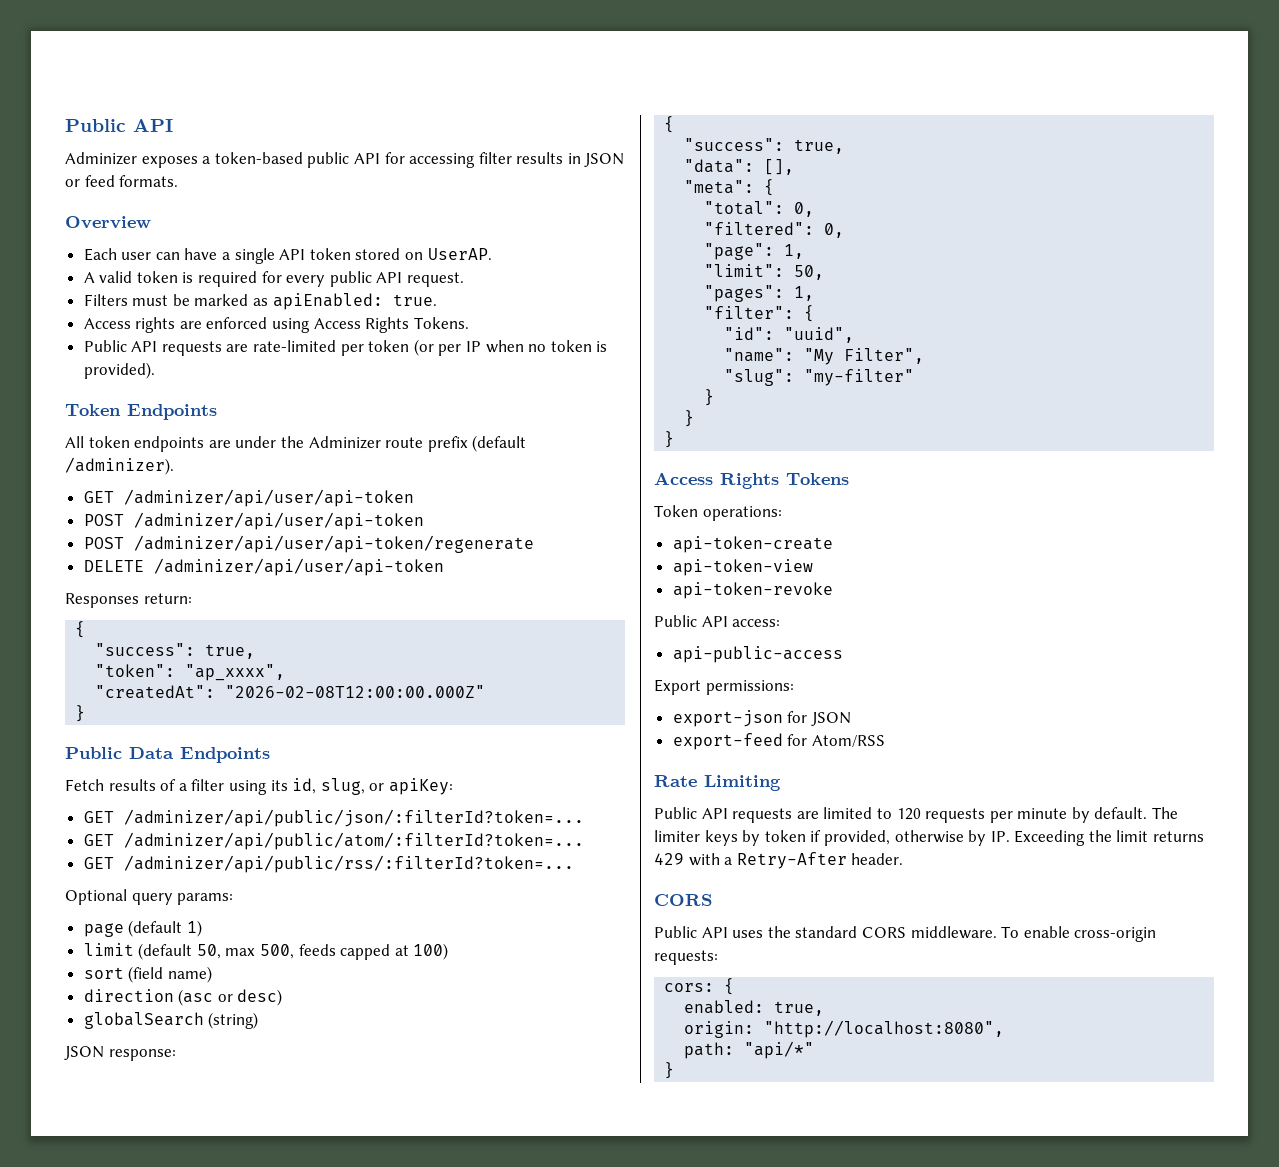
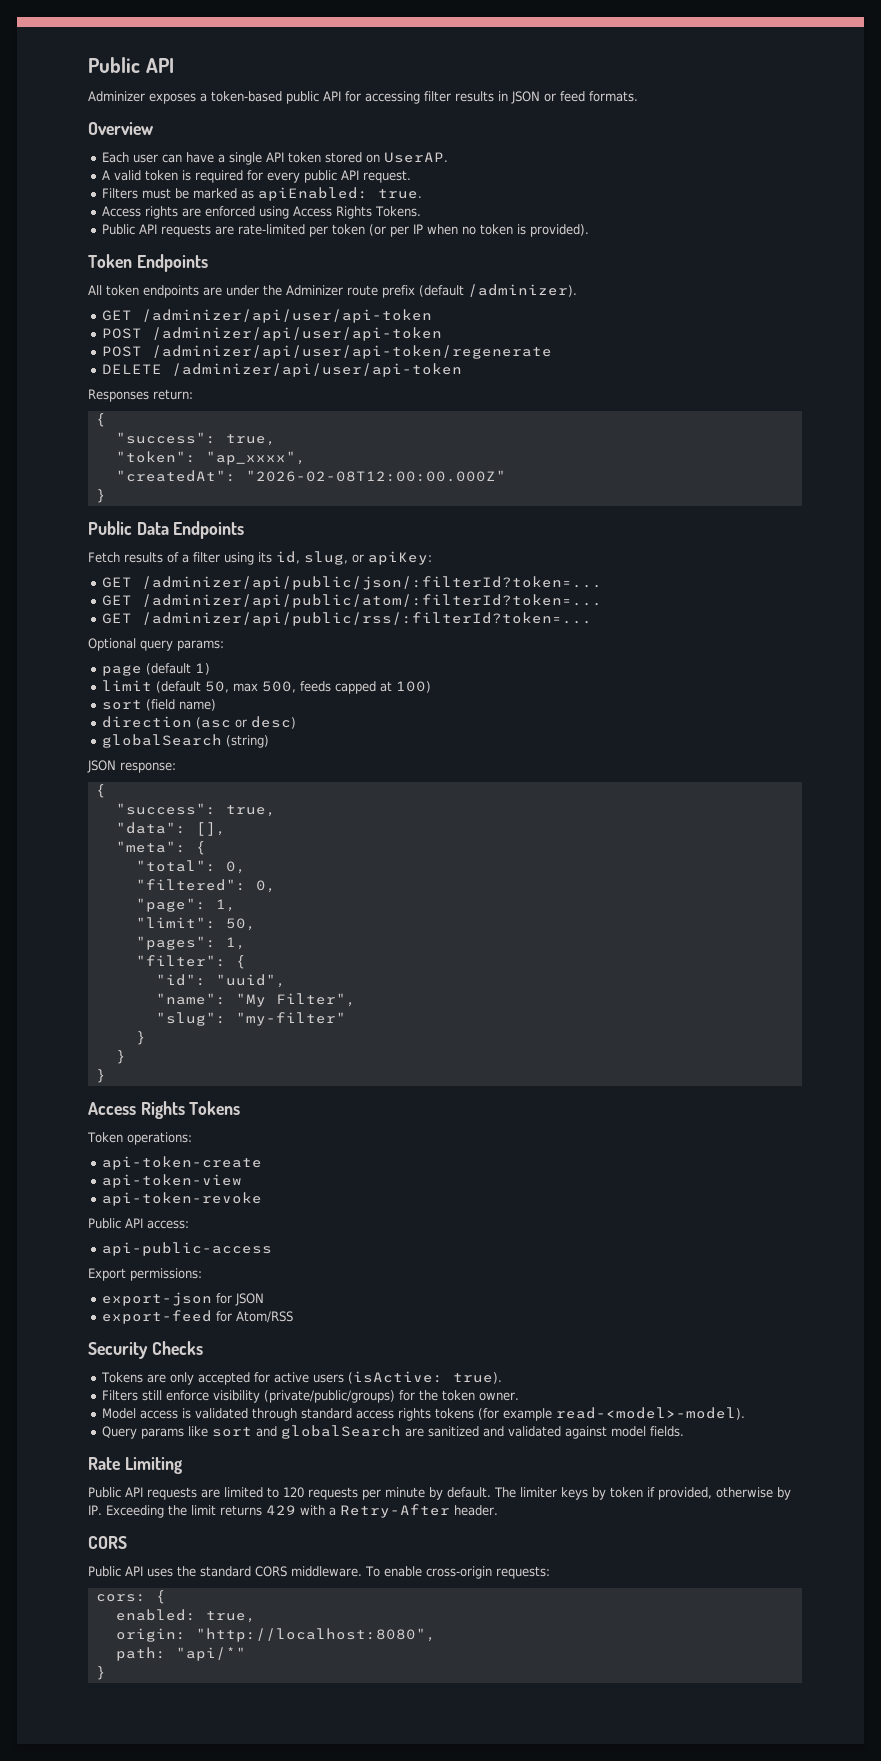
(885, 741) none -> [88,1341,203,1359] [101,1371,503,1385] [102,1390,520,1403] [102,1407,746,1421] [102,1425,685,1439] // Security Checks // Tokens are only accepted for active users (isActive: true). // Filters still enforce visibility (private/public/groups) for the token owner. // Model access is validated through standard access rights tokens (for example read-<model>-model). // Query params like sort and globalSearch are sanitized and validated against model fields.

